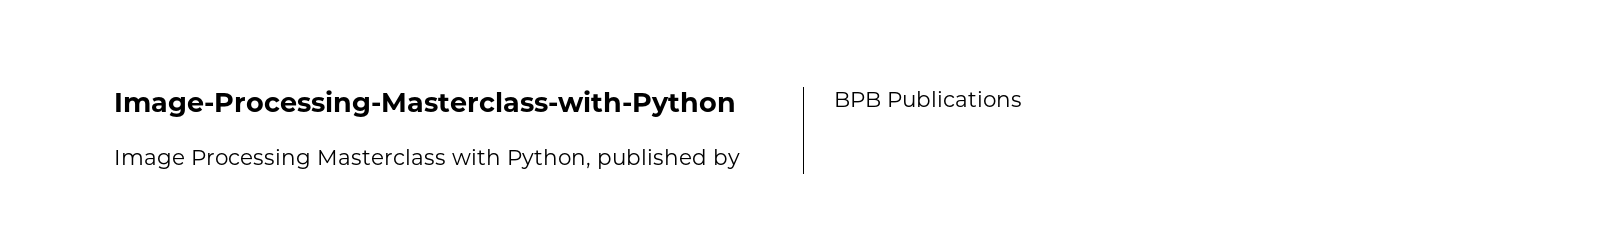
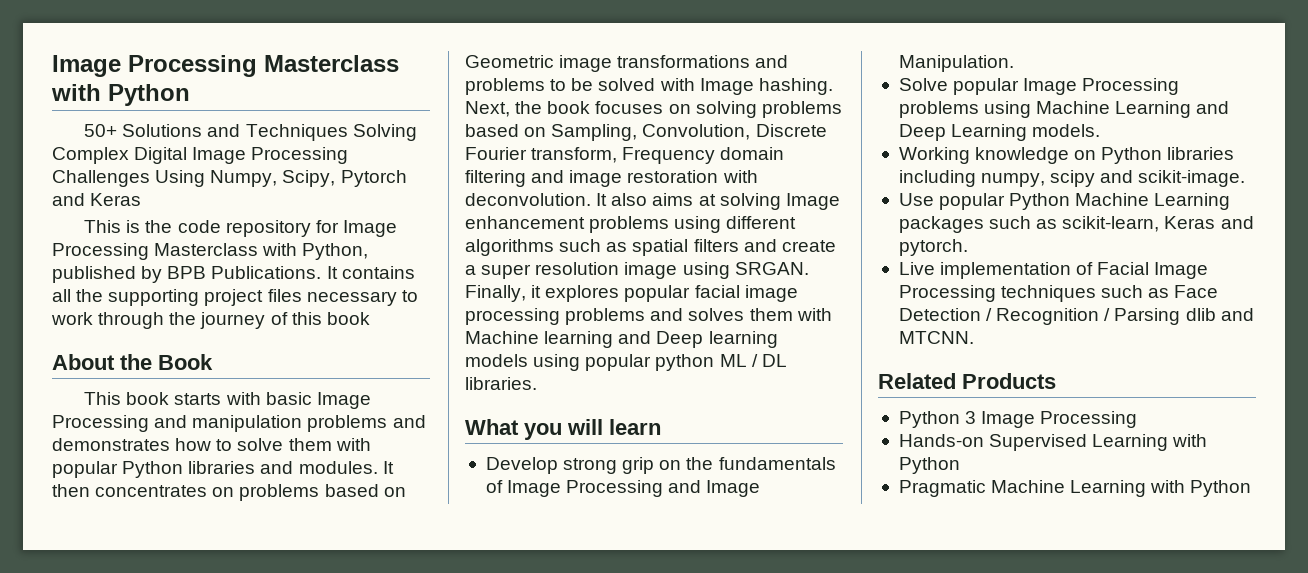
[114,90,736,117] Image-Processing-Masterclass-with-Python // -> [52,55,399,77] [51,84,190,106] [84,124,417,141] [52,147,349,164] [52,170,407,187] [52,193,142,206] [84,220,339,237] Image Processing Masterclass with Python // 50+ Solutions and Techniques Solving Complex Digital Image Processing Challenges Using Numpy, Scipy, Pytorch and Keras // This is the code repository for
[887,91,1022,107] Publications -> [211,266,415,279] [52,289,418,306] [51,312,370,329] [52,354,213,370] [84,392,371,409] [52,415,426,432] [52,438,371,451] [52,461,394,478] [52,484,406,501] [465,55,789,72] [465,78,833,95] [465,101,842,118] [465,124,827,141] [465,147,785,164] [465,170,758,187] [465,193,840,210] [465,216,797,233] [465,239,836,256] [465,262,809,279] [465,285,798,302] [465,308,832,325] [465,331,778,348] [465,354,787,371] [465,377,537,390] [465,419,661,440] [485,457,836,474] [485,480,761,497] [898,55,1014,72] [898,78,1180,95] [898,101,1230,118] [898,124,1101,141] [898,147,1235,164] [898,170,1246,187] [898,193,1231,210] [898,216,1254,233] [898,239,968,256] [898,262,1209,279] [898,285,1219,302] [898,308,1254,325] [898,331,974,344] [878,373,1056,389] [898,411,1138,428] [898,434,1208,451] [898,457,960,474] [898,480,1252,497] Publications. It contains all the supporting project files necessary to work through the journey of this book // About the Book // This book starts with basic Image Processing and manipulation problems and demonstrates how to solve them with popular Python libraries and modules. It then concentrates on problems based on Geometric image transformations and problems to be solved with Image hashing. Next, the book focuses on solving problems based on Sampling, Convolution, Discrete Fourier transform, Frequency domain filtering and image restoration with deconvolution. It also aims at solving Image enhancement problems using different algorithms such as spatial filters and create a super resolution image using SRGAN. Finally, it explores popular facial image processing problems and solves them with Machine learning and Deep learning models using popular python ML / DL libraries. // What you will learn // Develop strong grip on the fundamentals of Image Processing and Image Manipulation. // Solve popular Image Processing problems using Machine Learning and Deep Learning models. // Working knowledge on Python libraries including numpy, scipy and scikit-image. // Use popular Python Machine Learning packages such as scikit-learn, Keras and pytorch. // Live implementation of Facial Image Processing techniques such as Face Detection / Recognition / Parsing dlib and MTCNN. // Related Products // Python 3 Image Processing // Hands-on Supervised Learning with Python // Pragmatic Machine Learning with Python

